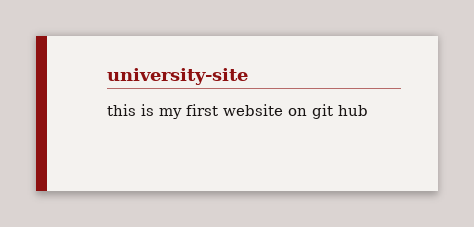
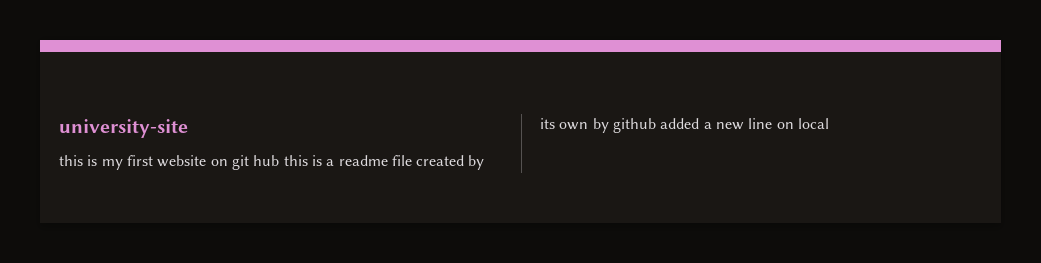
(368, 110) none -> [283,155,485,170] [540,118,829,133] this is a readme file created by its own by github added a new line on local

